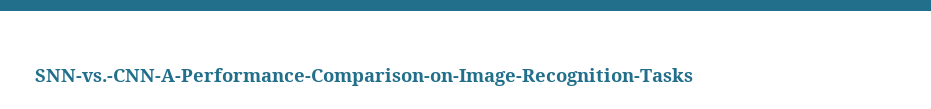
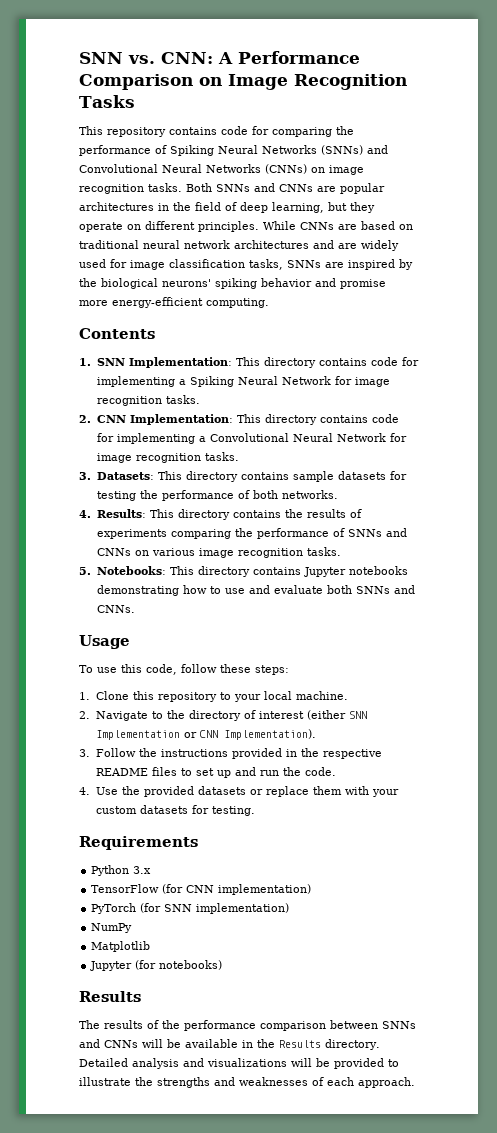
[35,68,693,86] SNN-vs.-CNN-A-Performance-Comparison-on-Image-Recognition-Tasks -> [79,51,360,64] [79,74,407,90] [79,95,135,108] [79,126,354,137] [79,145,388,156] [79,164,364,175] [79,183,385,194] [79,202,375,213] [79,221,413,232] [79,240,399,251] [79,259,413,270] [79,278,386,289] [79,297,269,308] [79,328,155,339] [79,357,419,368] [96,376,390,387] [96,395,200,406] [79,414,399,425] [96,433,407,444] [96,452,239,463] [79,471,407,482] [96,490,338,501] [79,509,362,520] [96,528,407,539] [96,547,341,558] [79,566,408,577] [96,585,415,596] [96,605,135,613] [79,635,130,649] [79,664,289,675] [79,691,348,702] [79,710,367,721] [95,729,316,740] [79,748,382,759] [95,767,336,778] [79,786,399,797] [95,805,255,816] [79,836,198,850] [91,865,152,876] [91,884,312,895] [91,903,290,914] [91,923,133,933] [91,941,151,952] [90,960,223,971] [79,991,141,1002] [79,1020,416,1031] [79,1039,380,1050] [79,1058,399,1069] [79,1077,415,1088] SNN vs. CNN: A Performance Comparison on Image Recognition Tasks // This repository contains code for comparing the performance of Spiking Neural Networks (SNNs) and Convolutional Neural Networks (CNNs) on image recognition tasks. Both SNNs and CNNs are popular architectures in the field of deep learning, but they operate on different principles. While CNNs are based on traditional neural network architectures and are widely used for image classification tasks, SNNs are inspired by the biological neurons' spiking behavior and promise more energy-efficient computing. // Contents // 1. SNN Implementation: This directory contains code for implementing a Spiking Neural Network for image recognition tasks. // 2. CNN Implementation: This directory contains code for implementing a Convolutional Neural Network for image recognition tasks. // 3. Datasets: This directory contains sample datasets for testing the performance of both networks. // 4. Results: This directory contains the results of experiments comparing the performance of SNNs and CNNs on various image recognition tasks. // 5. Notebooks: This directory contains Jupyter notebooks demonstrating how to use and evaluate both SNNs and CNNs. // Usage // To use this code, follow these steps: // 1. Clone this repository to your local machine. // 2. Navigate to the directory of interest (either SNN Implementation or CNN Implementation). // 3. Follow the instructions provided in the respective README files to set up and run the code. // 4. Use the provided datasets or replace them with your custom datasets for testing. // Requirements // Python 3.x // TensorFlow (for CNN implementation) // PyTorch (for SNN implementation) // NumPy // Matplotlib // Jupyter (for notebooks) // Results // The results of the performance comparison between SNNs and CNNs will be available in the Results directory. Detailed analysis and visualizations will be provided to illustrate the strengths and weaknesses of each approach.

